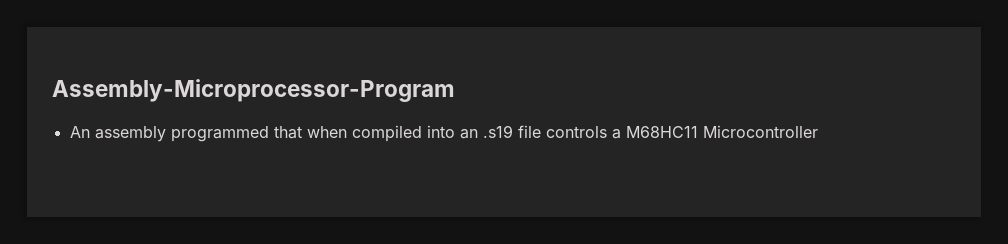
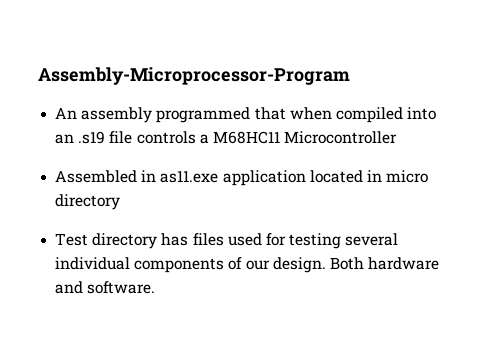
(818, 131) none -> [55,170,429,186] [55,194,121,210] [55,233,399,249] [55,257,440,273] [55,281,156,294] // Assembled in as11.exe application located in micro directory // Test directory has files used for testing several individual components of our design. Both hardware and software.

